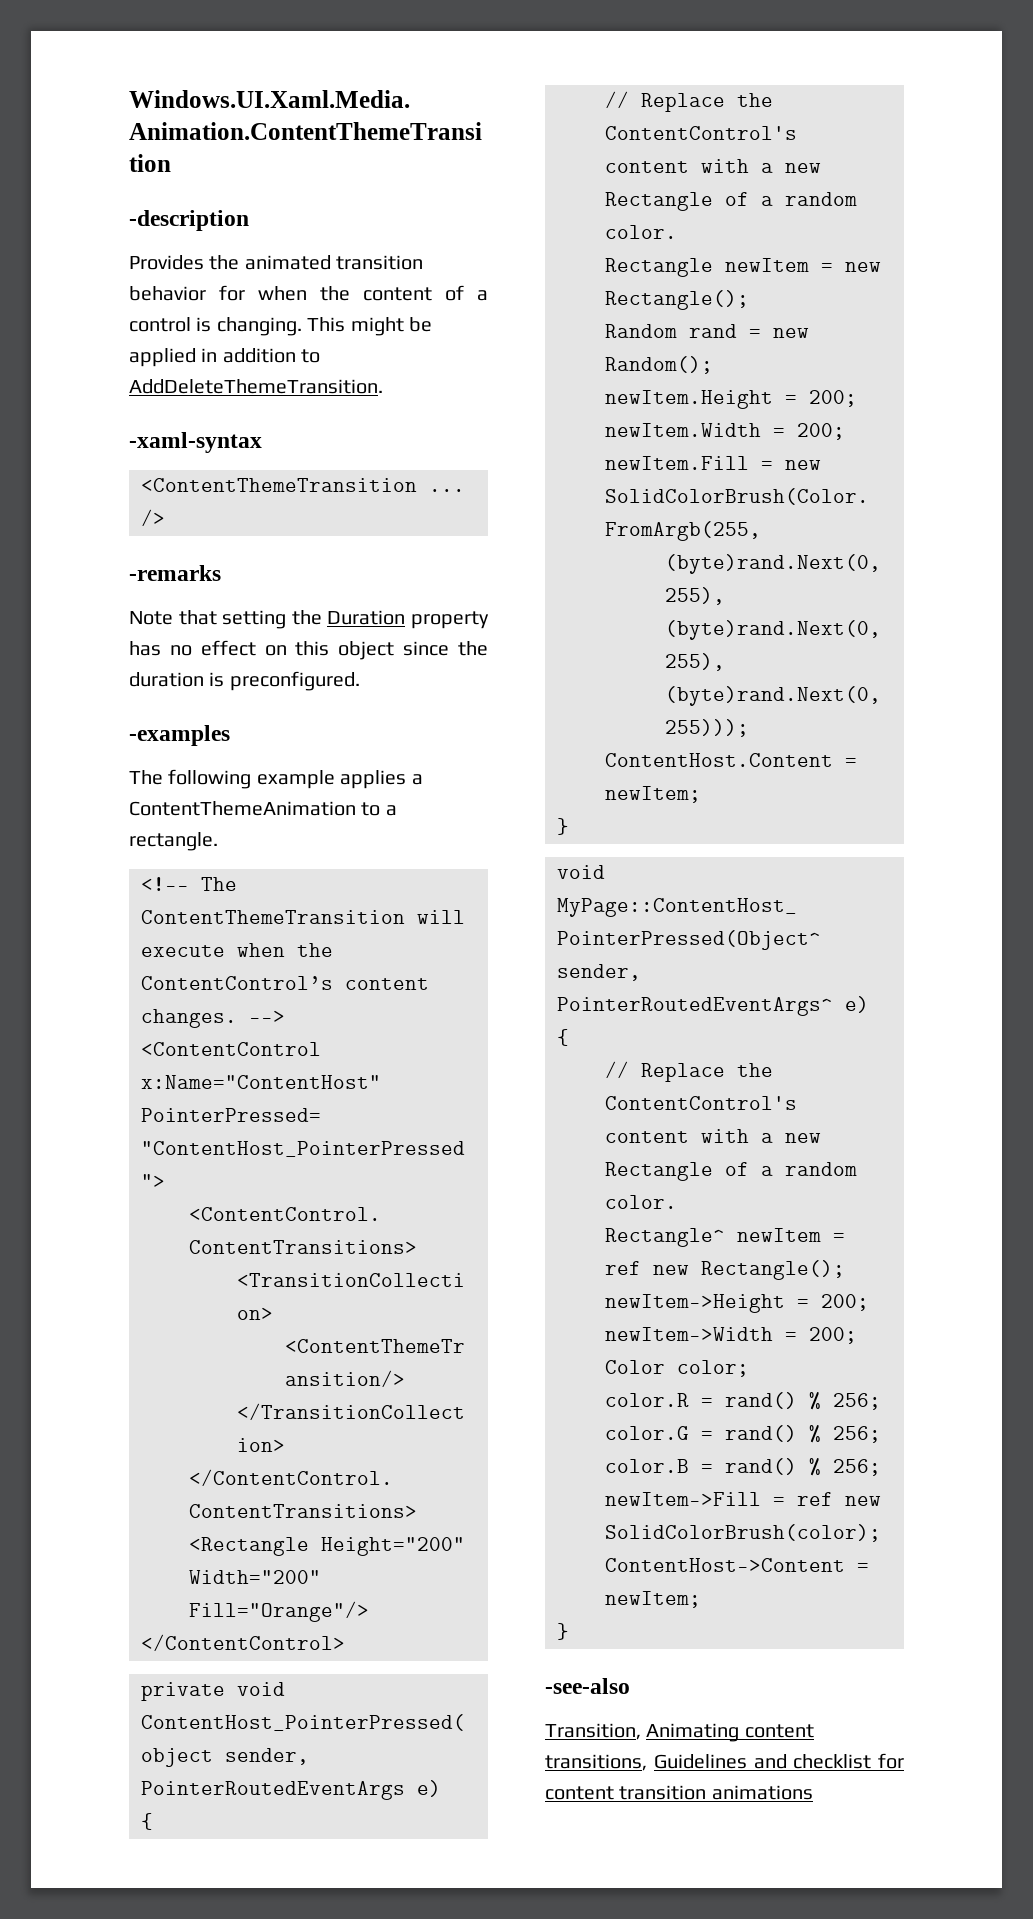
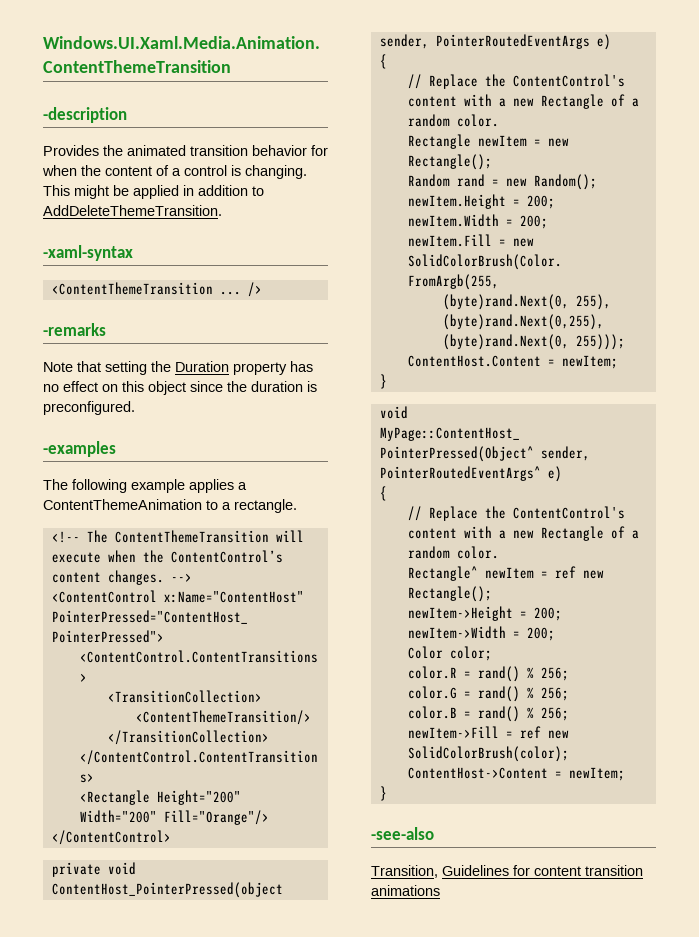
[646,1723,814,1742] [545,1754,872,1771] Animating content transitions, Guidelines and checklist -> [442,865,509,876] Guidelines

